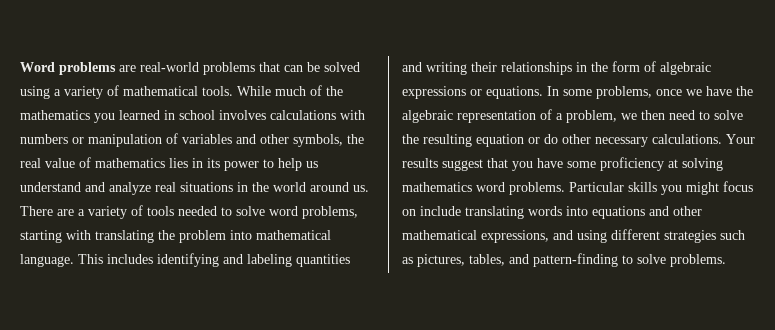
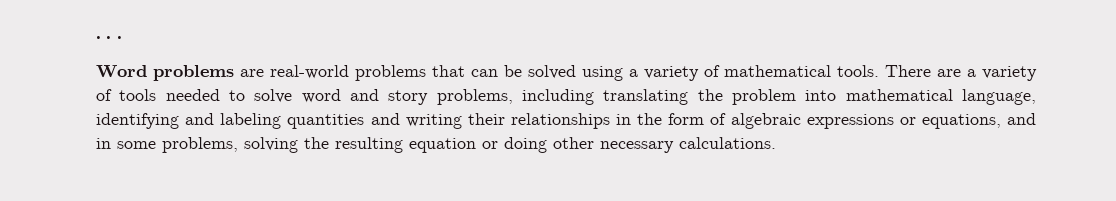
(20, 67) none -> [96,36,122,39] . . . //
[237,85,343,96] [20,110,365,123] [20,133,364,147] [20,157,318,171] [20,182,369,195] While much of the mathematics you learned in school involves calculations with numbers or manipulation of variables and other symbols, the real value of mathematics lies in its power to help us understand and analyze real situations in the world around us. -> (879, 71) none
[302,206,358,219] [20,230,91,243] problems, starting with -> [350,89,594,105] and story problems, including
[20,254,153,267] language. This includes -> [962,89,1036,105] language,
[486,86,753,99] [402,109,743,123] equations. In some problems, once we have the algebraic representation of a problem, we then need to solve -> [921,113,1036,129] [96,137,298,153] equations, and in some problems, solving
[544,134,558,144] do -> [504,137,547,153] doing
[726,134,755,144] [402,157,723,171] [402,181,753,195] [402,206,702,219] [402,229,745,243] [402,253,726,267] Your results suggest that you have some proficiency at solving mathematics word problems. Particular skills you might focus on include translating words into equations and other mathematical expressions, and using different strategies such as pictures, tables, and pattern-finding to solve problems. -> (776, 143) none

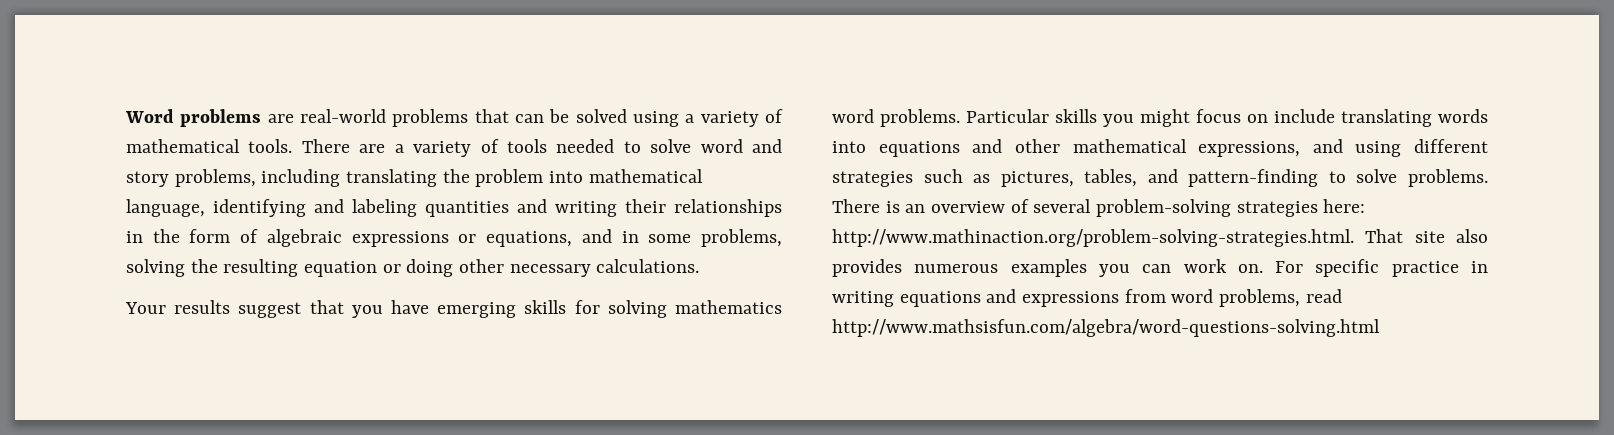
[96,36,122,39] . . . // -> (125, 116) none
(776, 143) none -> [125,300,782,318] [832,109,1488,127] [832,139,1488,157] [832,169,1488,187] [832,199,1366,217] [832,229,1488,247] [832,259,1488,277] [832,289,1342,307] [832,319,1380,337] // Your results suggest that you have emerging skills for solving mathematics word problems. Particular skills you might focus on include translating words into equations and other mathematical expressions, and using different strategies such as pictures, tables, and pattern-finding to solve problems. There is an overview of several problem-solving strategies here: http://www.mathinaction.org/problem-solving-strategies.html. That site also provides numerous examples you can work on. For specific practice in writing equations and expressions from word problems, read http://www.mathsisfun.com/algebra/word-questions-solving.html

